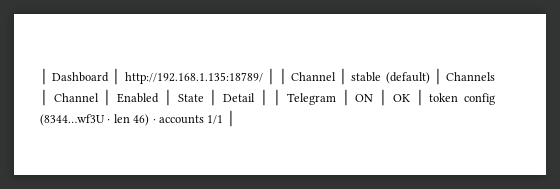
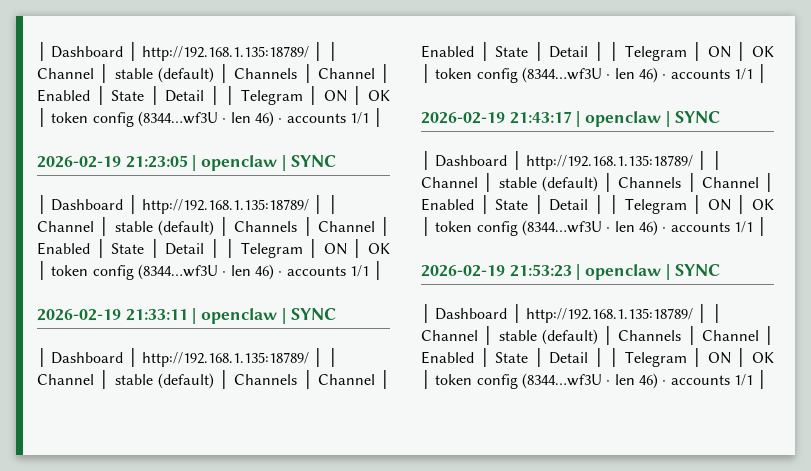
(235, 118) none -> [37,155,336,171] [37,194,338,214] [37,216,390,236] [37,238,391,258] [37,260,384,280] [37,308,336,324] [37,347,338,367] [37,369,390,389] [421,41,775,61] [421,63,768,83] [421,111,720,127] [421,150,722,170] [421,172,774,192] [421,194,775,214] [421,216,768,236] [421,264,720,280] [421,303,722,323] [421,325,774,345] [421,347,775,367] [421,369,768,389] // 2026-02-19 21:23:05 | openclaw | SYNC // │ Dashboard │ http://192.168.1.135:18789/ │ │ Channel │ stable (default) │ Channels │ Channel │ Enabled │ State │ Detail │ │ Telegram │ ON │ OK │ token config (8344…wf3U · len 46) · accounts 1/1 │ // 2026-02-19 21:33:11 | openclaw | SYNC // │ Dashboard │ http://192.168.1.135:18789/ │ │ Channel │ stable (default) │ Channels │ Channel │ Enabled │ State │ Detail │ │ Telegram │ ON │ OK │ token config (8344…wf3U · len 46) · accounts 1/1 │ // 2026-02-19 21:43:17 | openclaw | SYNC // │ Dashboard │ http://192.168.1.135:18789/ │ │ Channel │ stable (default) │ Channels │ Channel │ Enabled │ State │ Detail │ │ Telegram │ ON │ OK │ token config (8344…wf3U · len 46) · accounts 1/1 │ // 2026-02-19 21:53:23 | openclaw | SYNC // │ Dashboard │ http://192.168.1.135:18789/ │ │ Channel │ stable (default) │ Channels │ Channel │ Enabled │ State │ Detail │ │ Telegram │ ON │ OK │ token config (8344…wf3U · len 46) · accounts 1/1 │

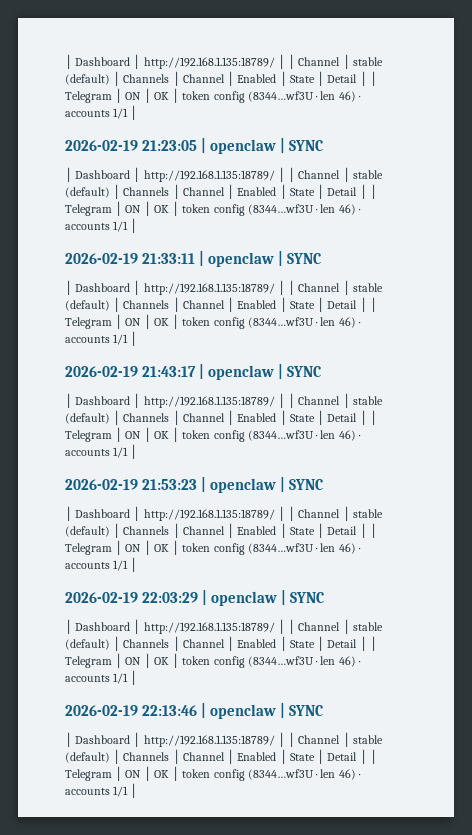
(768, 379) none -> [65,590,325,606] [65,619,383,634] [65,636,377,651] [65,653,361,668] [65,670,138,685] [65,703,324,719] [65,732,383,747] [65,749,377,764] [65,766,361,781] [65,783,138,798] // 2026-02-19 22:03:29 | openclaw | SYNC // │ Dashboard │ http://192.168.1.135:18789/ │ │ Channel │ stable (default) │ Channels │ Channel │ Enabled │ State │ Detail │ │ Telegram │ ON │ OK │ token config (8344…wf3U · len 46) · accounts 1/1 │ // 2026-02-19 22:13:46 | openclaw | SYNC // │ Dashboard │ http://192.168.1.135:18789/ │ │ Channel │ stable (default) │ Channels │ Channel │ Enabled │ State │ Detail │ │ Telegram │ ON │ OK │ token config (8344…wf3U · len 46) · accounts 1/1 │

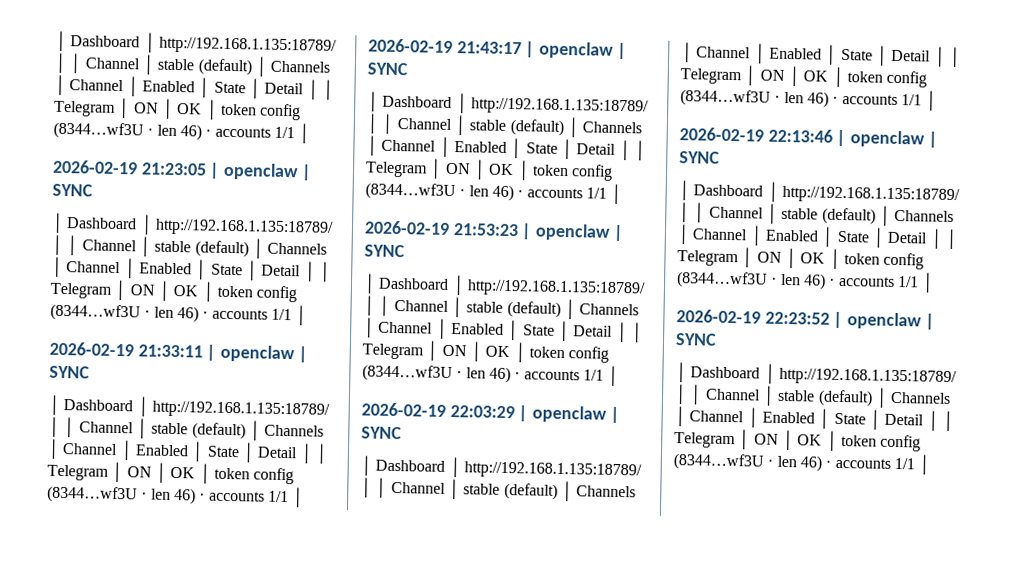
(138, 790) none -> [676,309,935,330] [675,333,717,346] [675,362,957,387] [674,384,952,408] [674,406,954,432] [674,429,922,452] [673,453,932,475] // 2026-02-19 22:23:52 | openclaw | SYNC // │ Dashboard │ http://192.168.1.135:18789/ │ │ Channel │ stable (default) │ Channels │ Channel │ Enabled │ State │ Detail │ │ Telegram │ ON │ OK │ token config (8344…wf3U · len 46) · accounts 1/1 │

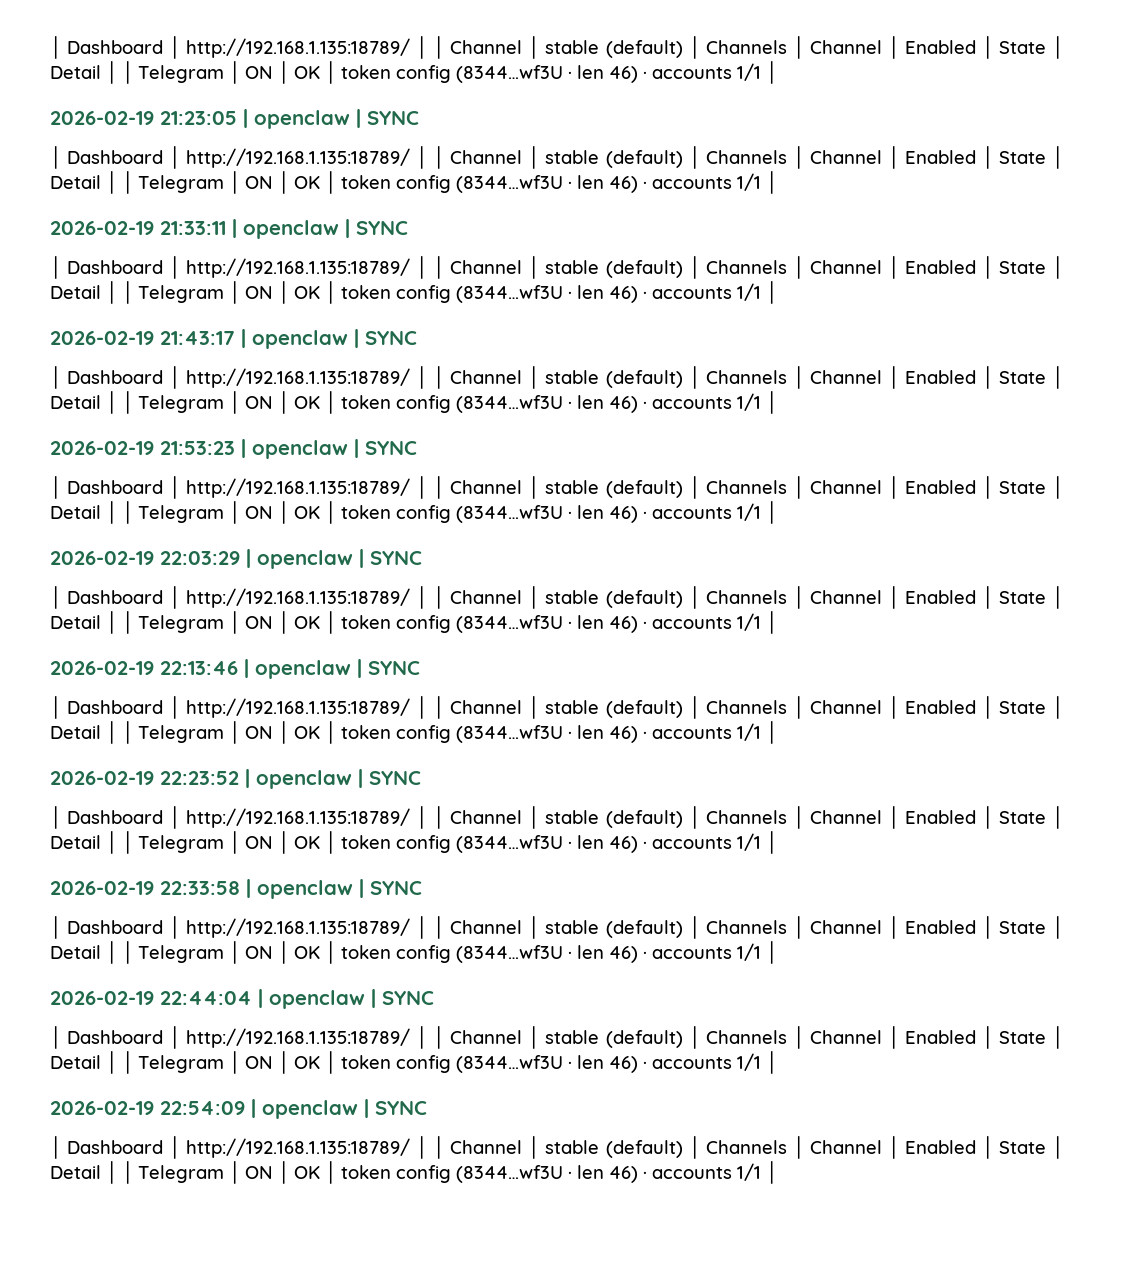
(932, 464) none -> [50,879,422,899] [50,916,1063,939] [50,941,777,964] [50,989,434,1009] [50,1026,1063,1049] [50,1051,777,1074] [50,1099,427,1119] [50,1136,1063,1159] [50,1161,777,1184] // 2026-02-19 22:33:58 | openclaw | SYNC // │ Dashboard │ http://192.168.1.135:18789/ │ │ Channel │ stable (default) │ Channels │ Channel │ Enabled │ State │ Detail │ │ Telegram │ ON │ OK │ token config (8344…wf3U · len 46) · accounts 1/1 │ // 2026-02-19 22:44:04 | openclaw | SYNC // │ Dashboard │ http://192.168.1.135:18789/ │ │ Channel │ stable (default) │ Channels │ Channel │ Enabled │ State │ Detail │ │ Telegram │ ON │ OK │ token config (8344…wf3U · len 46) · accounts 1/1 │ // 2026-02-19 22:54:09 | openclaw | SYNC // │ Dashboard │ http://192.168.1.135:18789/ │ │ Channel │ stable (default) │ Channels │ Channel │ Enabled │ State │ Detail │ │ Telegram │ ON │ OK │ token config (8344…wf3U · len 46) · accounts 1/1 │

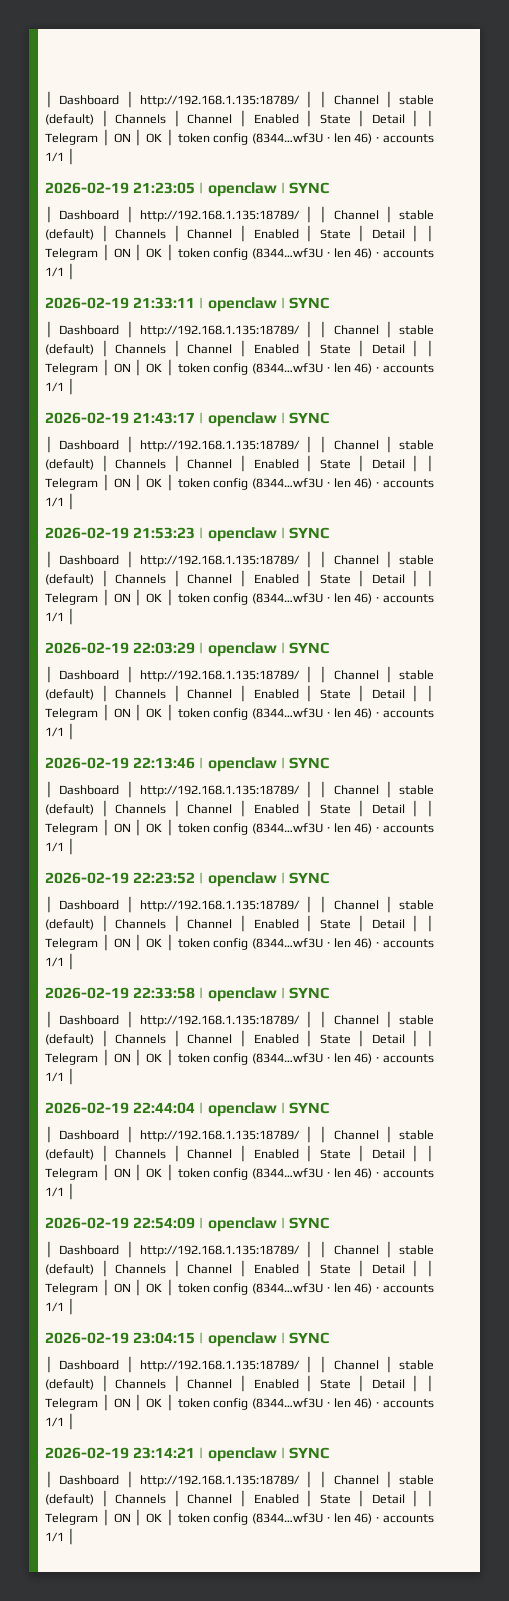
(777, 1172) none -> [45,1332,329,1347] [45,1356,434,1373] [45,1375,434,1392] [45,1394,435,1411] [45,1413,76,1430] [45,1447,329,1462] [45,1471,434,1488] [45,1490,434,1507] [45,1509,435,1526] [45,1528,76,1545] // 2026-02-19 23:04:15 | openclaw | SYNC // │ Dashboard │ http://192.168.1.135:18789/ │ │ Channel │ stable (default) │ Channels │ Channel │ Enabled │ State │ Detail │ │ Telegram │ ON │ OK │ token config (8344…wf3U · len 46) · accounts 1/1 │ // 2026-02-19 23:14:21 | openclaw | SYNC // │ Dashboard │ http://192.168.1.135:18789/ │ │ Channel │ stable (default) │ Channels │ Channel │ Enabled │ State │ Detail │ │ Telegram │ ON │ OK │ token config (8344…wf3U · len 46) · accounts 1/1 │

